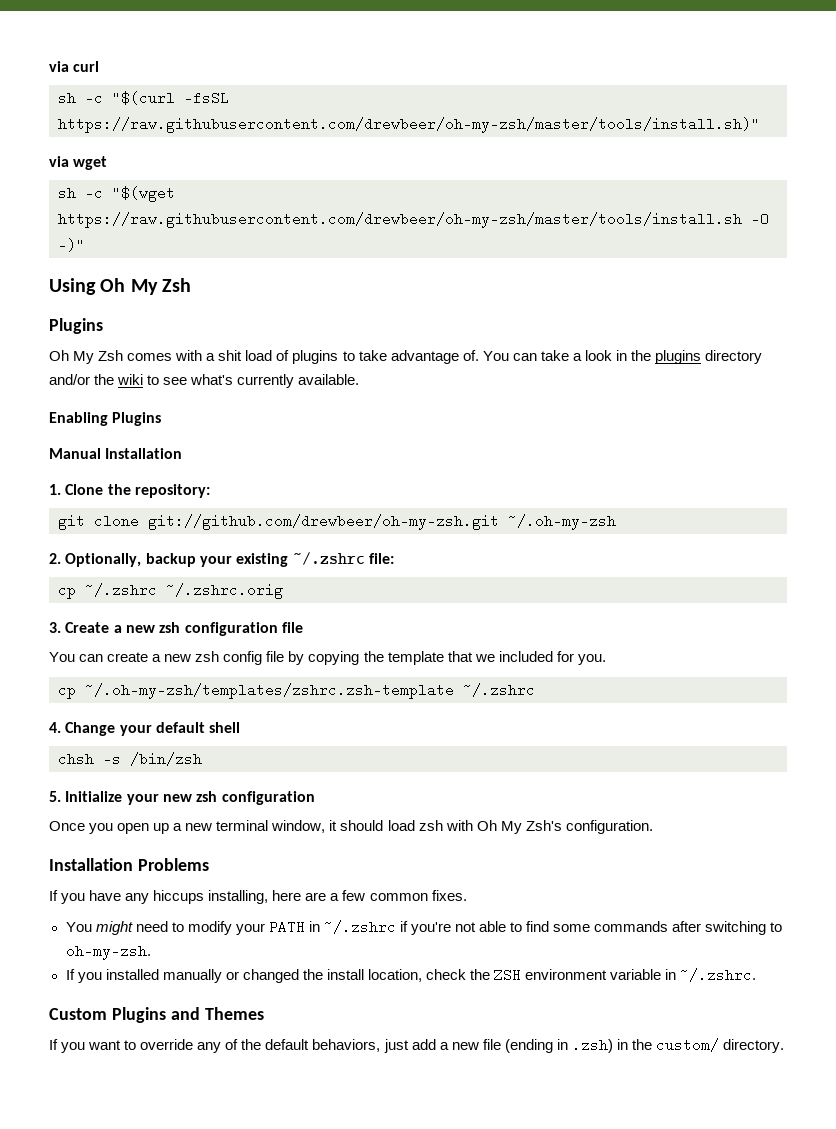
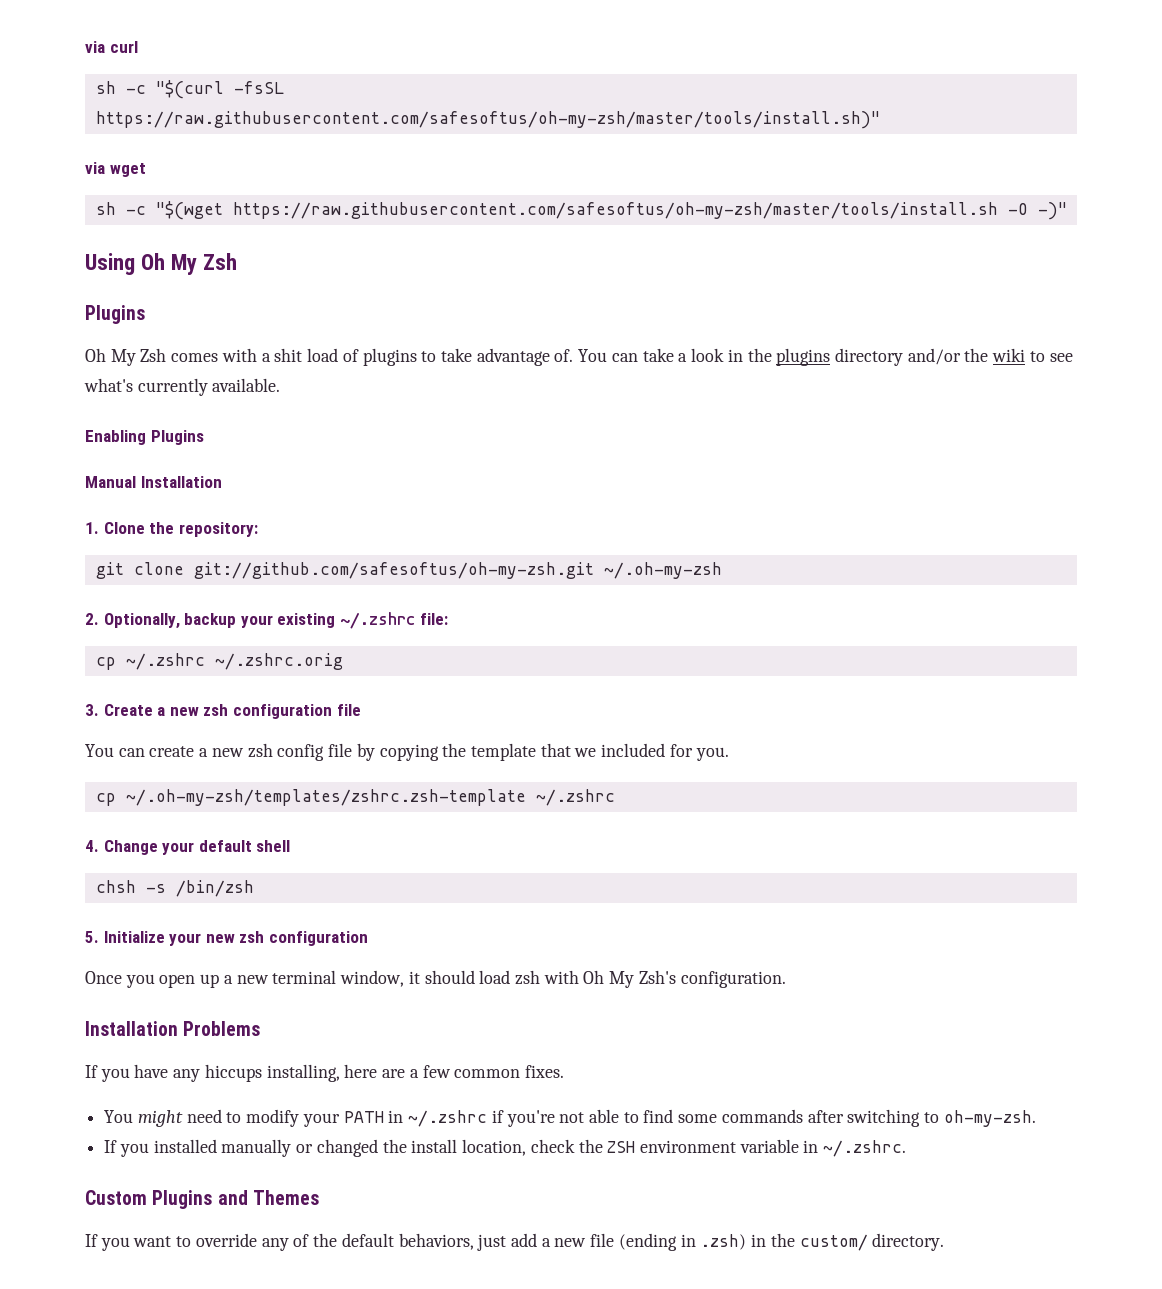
[58,117,760,133] https://raw.githubusercontent.com/drewbeer/oh-my-zsh/master/tools/install.sh)" -> [95,111,880,129] https://raw.githubusercontent.com/safesoftus/oh-my-zsh/master/tools/install.sh)"
[58,212,742,228] https://raw.githubusercontent.com/drewbeer/oh-my-zsh/master/tools/install.sh -> [232,202,998,219] https://raw.githubusercontent.com/safesoftus/oh-my-zsh/master/tools/install.sh
[148,514,499,530] git://github.com/drewbeer/oh-my-zsh.git -> [193,562,594,579] git://github.com/safesoftus/oh-my-zsh.git

